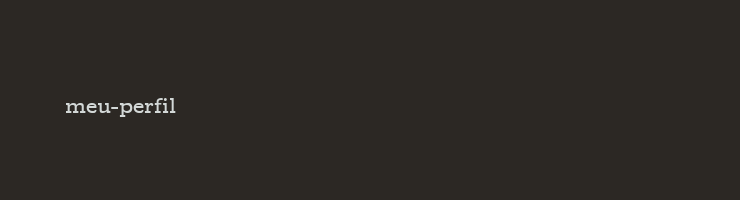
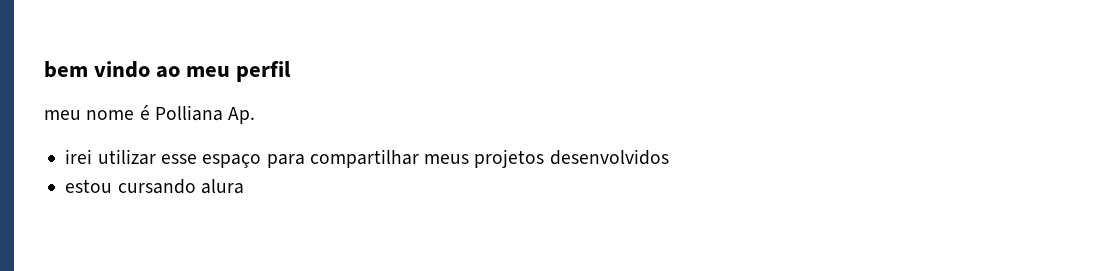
[65,98,176,117] meu-perfil -> [44,61,292,82] [44,105,256,124] [65,149,669,168] [65,179,244,194] bem vindo ao meu perfil // meu nome é Polliana Ap. // irei utilizar esse espaço para compartilhar meus projetos desenvolvidos // estou cursando alura

